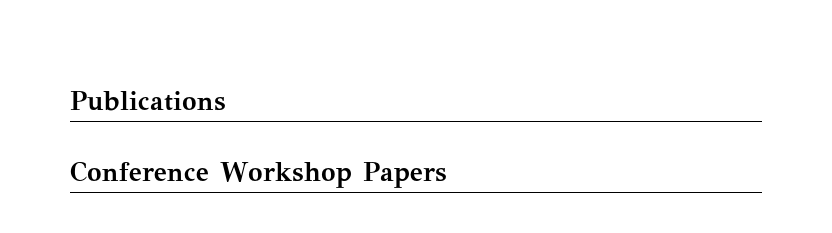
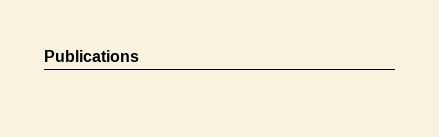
[70,161,447,188] // Conference Workshop Papers -> (139, 56) none

